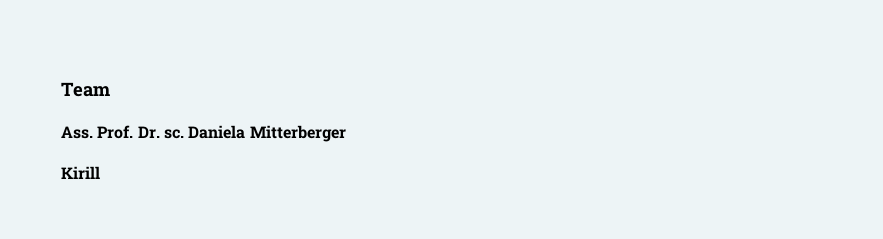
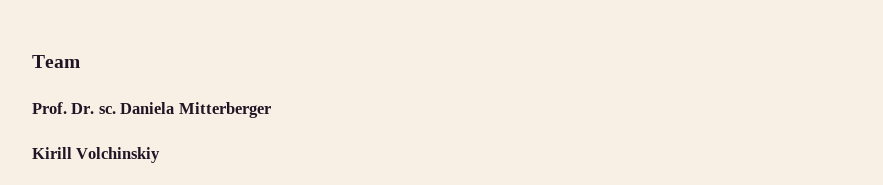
[61,126,93,139] Ass. -> (80, 61) none
(100, 172) none -> [76,147,161,163] Volchinskiy

